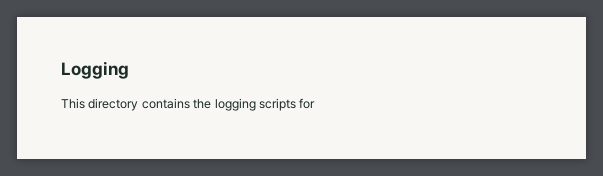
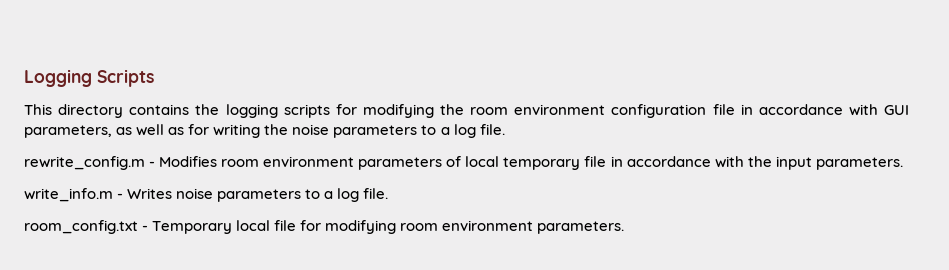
(129, 70) none -> [97,69,154,87] Scripts
(316, 103) none -> [362,104,909,118] [24,124,505,138] [24,156,903,170] [24,188,389,202] [24,220,625,234] modifying the room environment configuration file in accordance with GUI parameters, as well as for writing the noise parameters to a log file. // rewrite_config.m - Modifies room environment parameters of local temporary file in accordance with the input parameters. // write_info.m - Writes noise parameters to a log file. // room_config.txt - Temporary local file for modifying room environment parameters.

